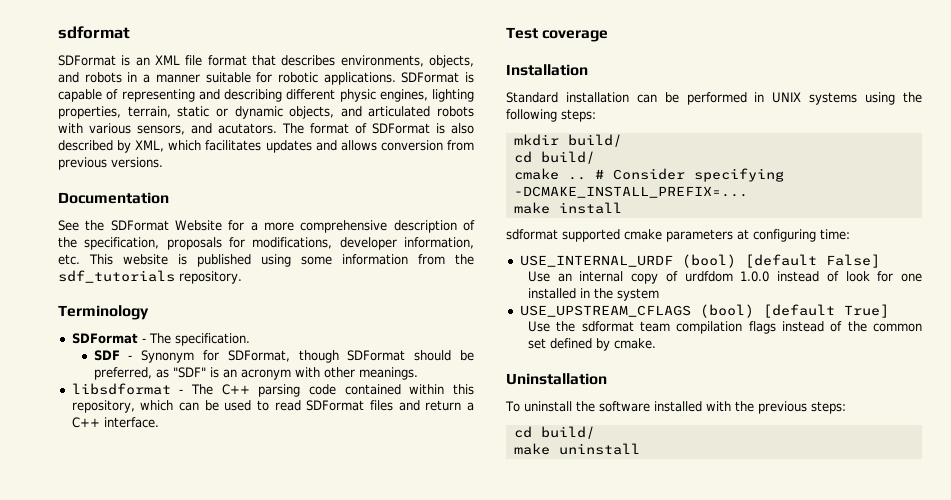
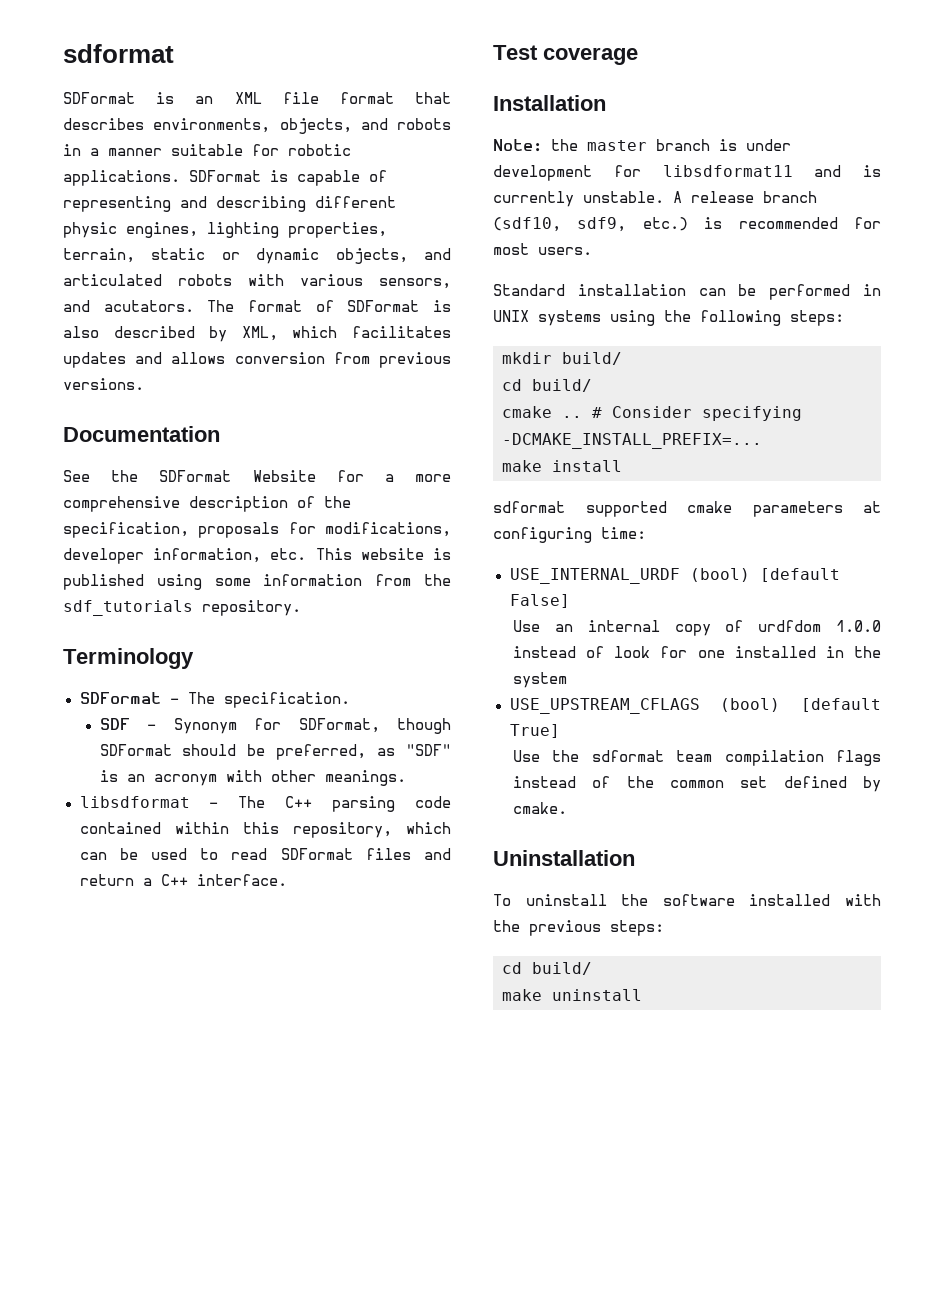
(588, 70) none -> [493,139,791,152] [493,165,881,181] [493,191,817,207] [493,217,881,232] [493,243,592,255] // Note: the master branch is under development for libsdformat11 and is currently unstable. A release branch (sdf10, sdf9, etc.) is recommended for most users.

